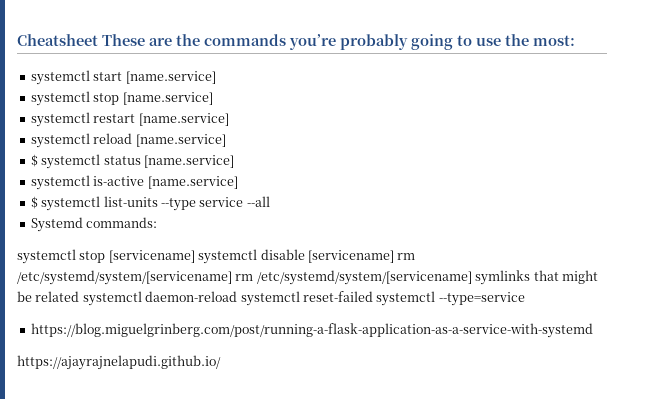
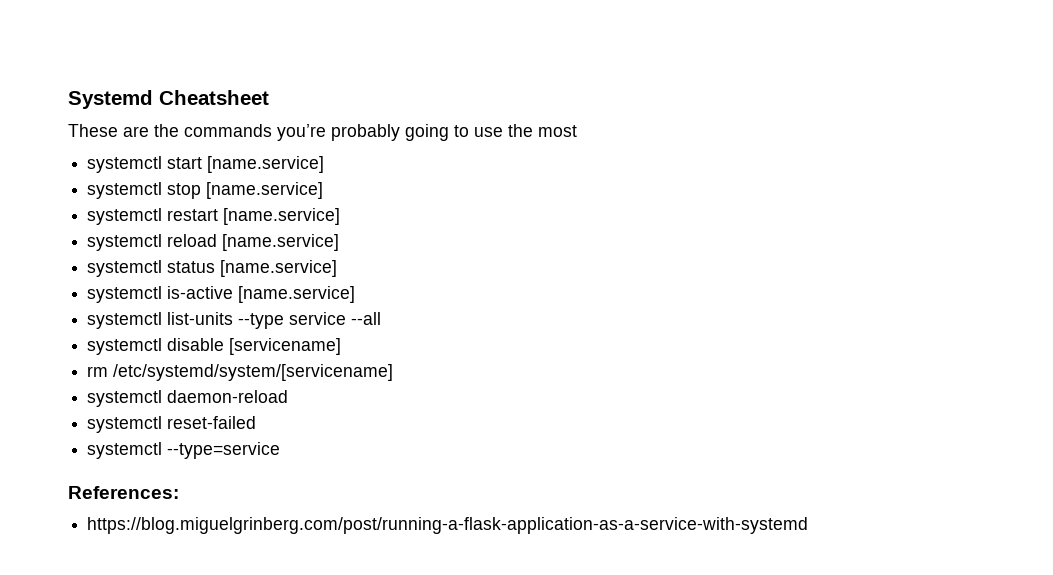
(17, 40) none -> [68,90,153,109] Systemd
(98, 40) none -> (269, 97) //
[533,35,575,46] most: -> [538,125,577,137] most
[30,154,38,167] $ -> (340, 242) none
[30,196,38,209] $ -> (356, 294) none
[30,217,158,232] [17,249,195,264] Systemd commands: // systemctl stop [servicename] -> (382, 318) none
[397,253,416,260] [17,270,598,285] [17,291,80,302] rm /etc/systemd/system/[servicename] rm /etc/systemd/system/[servicename] symlinks that might be related -> [87,364,394,381] // rm /etc/systemd/system/[servicename] //
(238, 296) none -> (289, 396) //
(373, 296) none -> (257, 422) //
(525, 299) none -> [68,486,179,499] // References:
[17,355,221,370] // https://ajayrajnelapudi.github.io/ -> (809, 525) none

